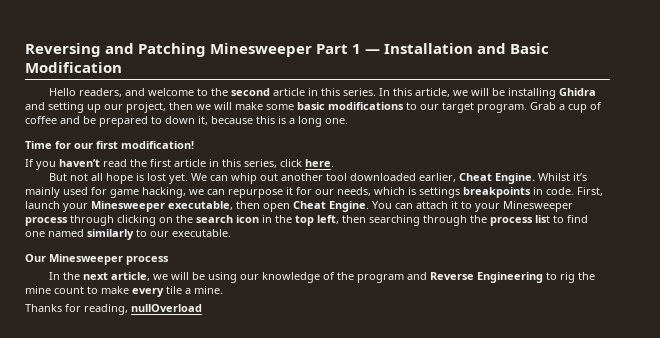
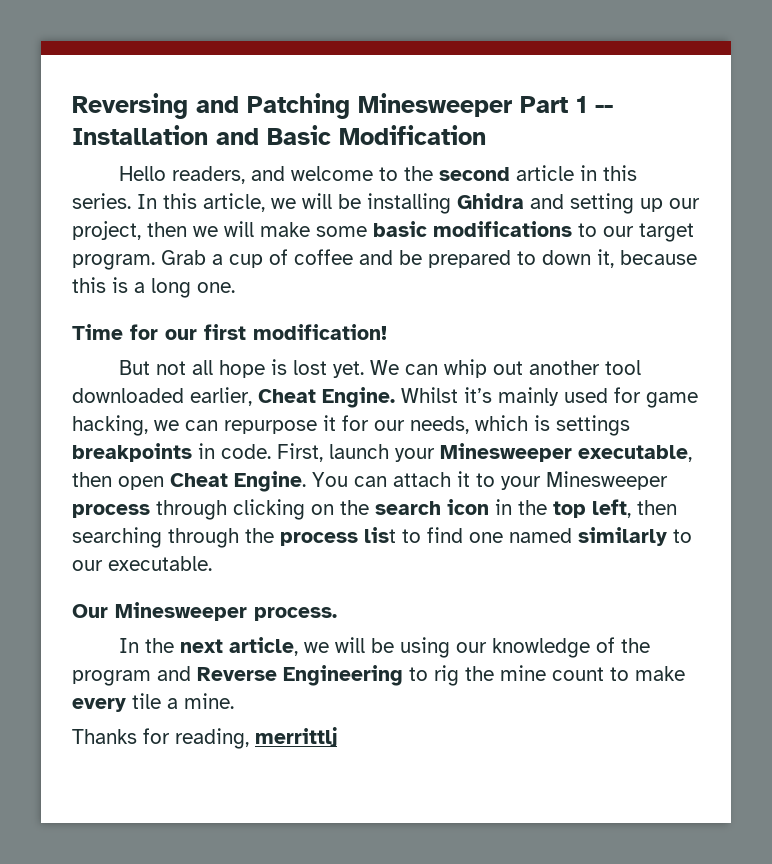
[365,49,381,54] — -> [595,105,613,113] --
[25,159,334,170] // If you haven’t read the first article in this series, click here. -> (387, 332) none
[126,256,169,265] process -> [254,607,337,621] process.
[131,304,202,312] nullOverload -> [255,727,337,747] merrittlj

